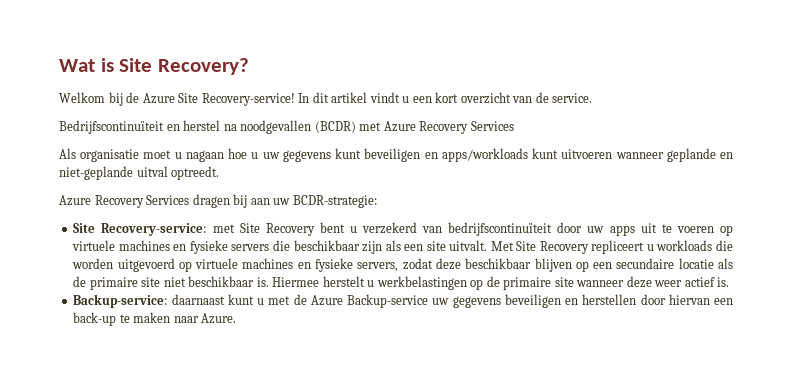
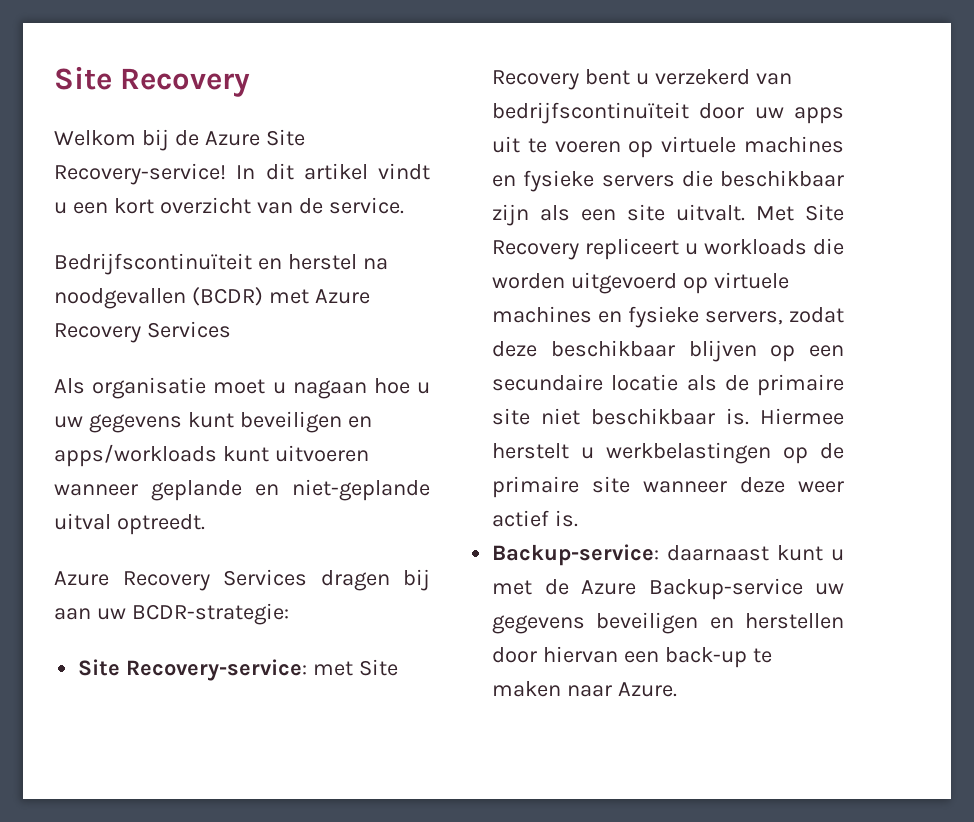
[59,58,250,75] Wat is Site Recovery? -> [54,66,251,97] Site Recovery

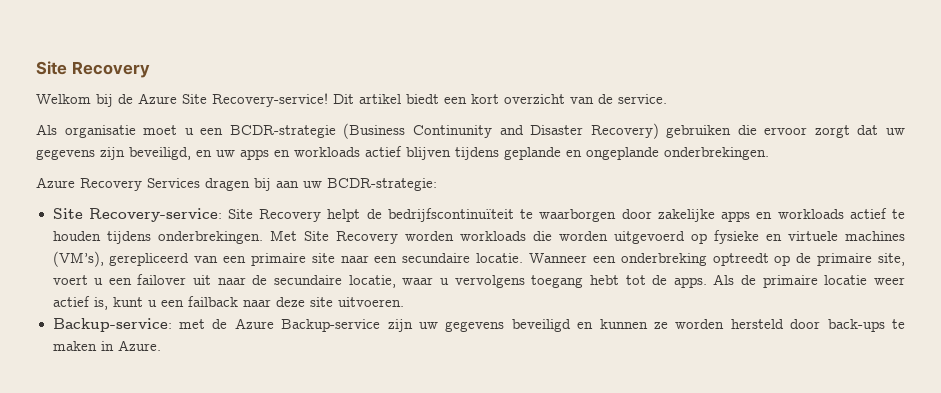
[236,163,430,180] [54,202,67,214] In dit artikel vindt u -> [333,94,439,104] Dit artikel biedt
[54,253,388,275] [54,287,370,309] [54,321,231,343] [54,377,430,399] [54,411,372,433] [54,444,369,467] [54,479,430,501] [54,513,205,535] Bedrijfscontinuïteit en herstel na noodgevallen (BCDR) met Azure Recovery Services // Als organisatie moet u nagaan hoe u uw gegevens kunt beveiligen en apps/workloads kunt uitvoeren wanneer geplande en niet-geplande uitval optreedt. -> [36,123,905,139] [36,146,769,160] Als organisatie moet u een BCDR-strategie (Business Continunity and Disaster Recovery) gebruiken die ervoor zorgt dat uw gegevens zijn beveiligd, en uw apps en workloads actief blijven tijdens geplande en ongeplande onderbrekingen.
[313,659,399,676] [492,69,792,90] [492,102,844,124] [492,136,844,158] [492,170,844,192] [492,204,746,226] met Site Recovery bent u verzekerd van bedrijfscontinuïteit door uw apps uit te voeren op virtuele machines en fysieke servers die beschikbaar zijn als een site uitvalt. -> [227,208,906,222] [52,231,263,244] Site Recovery helpt de bedrijfscontinuïteit te waarborgen door zakelijke apps en workloads actief te houden tijdens onderbrekingen.
[585,238,699,260] repliceert u -> [404,231,454,241] worden
[714,272,790,289] [492,306,844,328] [492,340,844,362] [492,374,844,396] [492,408,844,425] [492,442,844,464] [492,476,844,498] [492,510,579,527] [492,544,844,566] virtuele machines en fysieke servers, zodat deze beschikbaar blijven op een secundaire locatie als de primaire site niet beschikbaar is. Hiermee herstelt u werkbelastingen op de primaire site wanneer deze weer actief is. // Backup-service: daarnaast kunt u -> [713,230,905,244] [52,251,906,267] [52,274,905,288] [52,296,404,310] [52,318,172,332] fysieke en virtuele machines (VM’s), gerepliceerd van een primaire site naar een secundaire locatie. Wanneer een onderbreking optreedt op de primaire site, voert u een failover uit naar de secundaire locatie, waar u vervolgens toegang hebt tot de apps. Als de primaire locatie weer actief is, kunt u een failback naar deze site uitvoeren. // Backup-service:
[815,583,844,595] [492,612,844,634] [492,646,748,668] uw gegevens beveiligen en herstellen door hiervan een back-up -> [387,319,885,332] zijn uw gegevens beveiligd en kunnen ze worden hersteld door back-ups
[567,685,613,697] naar -> [100,341,114,351] in

